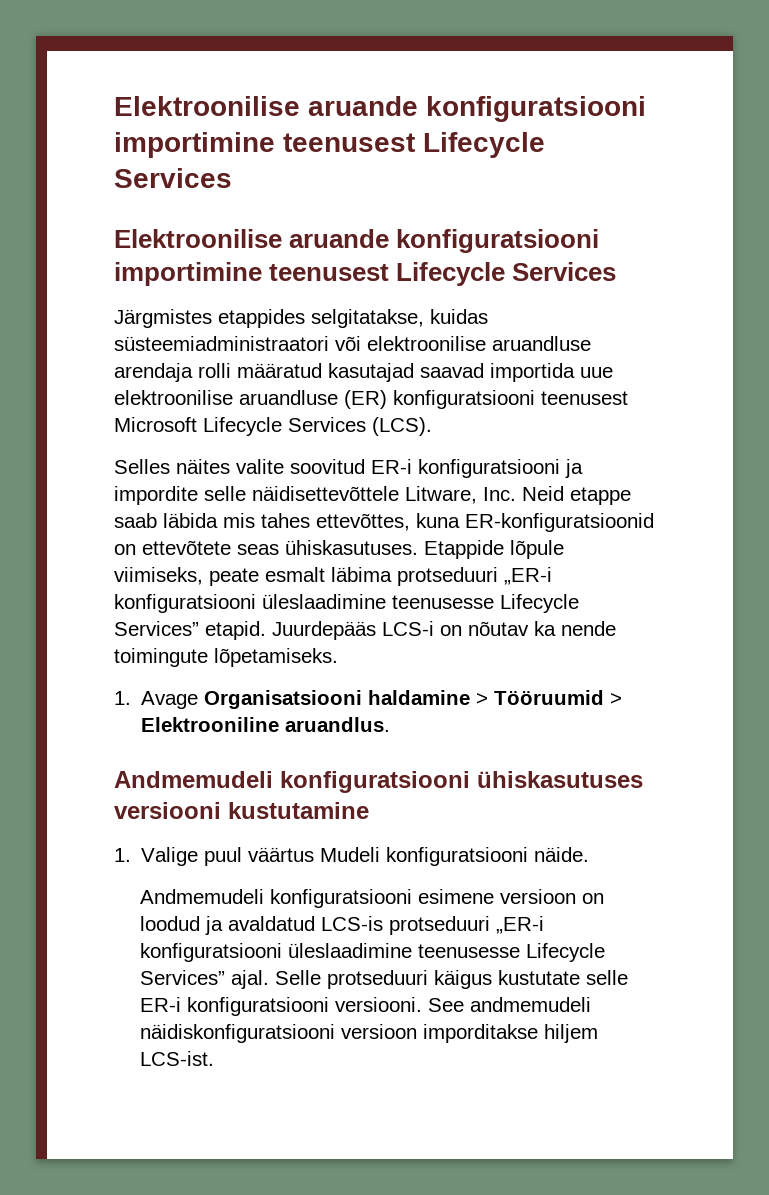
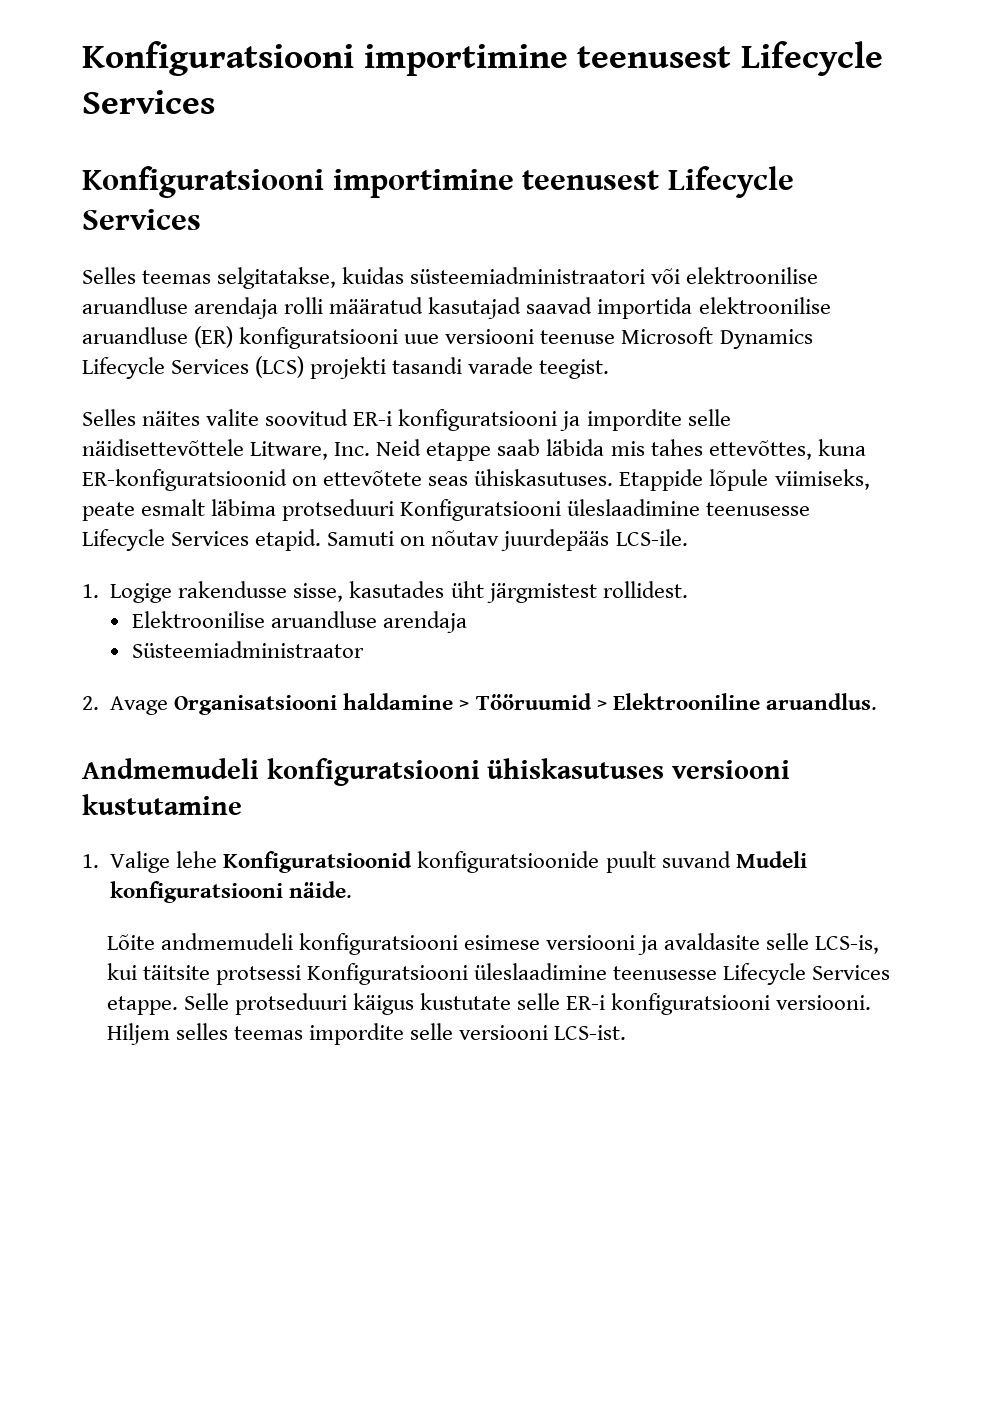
[114,96,646,122] [114,132,545,158] [114,168,232,188] [114,229,600,253] [114,262,617,286] [114,309,305,328] Elektroonilise aruande konfiguratsiooni importimine teenusest Lifecycle Services // Elektroonilise aruande konfiguratsiooni importimine teenusest Lifecycle Services // Järgmistes etappides -> [82,41,883,76] [82,90,215,114] [82,166,794,198] [82,209,201,230] [82,267,212,284] Konfiguratsiooni importimine teenusest Lifecycle Services // Konfiguratsiooni importimine teenusest Lifecycle Services // Selles teemas
[580,367,613,378] uue -> (693, 308) none
[541,391,628,405] [114,417,432,436] teenusest Microsoft Lifecycle Services (LCS). -> [404,327,813,349] [82,356,610,379] uue versiooni teenuse Microsoft Dynamics Lifecycle Services (LCS) projekti tasandi varade teegist.
[504,567,552,585] [114,594,579,613] [114,621,616,640] [114,648,338,667] [114,691,131,705] „ER-i konfiguratsiooni üleslaadimine teenusesse Lifecycle Services” etapid. Juurdepääs LCS-i on nõutav ka nende toimingute lõpetamiseks. // 1. -> [400,499,811,521] [82,529,688,551] [82,581,688,603] [131,611,467,633] [131,641,364,658] [82,696,99,710] Konfiguratsiooni üleslaadimine teenusesse Lifecycle Services etapid. Samuti on nõutav juurdepääs LCS-ile. // 1. Logige rakendusse sisse, kasutades üht järgmistest rollidest. // Elektroonilise aruandluse arendaja // Süsteemiadministraator // 2.
[204,847,590,866] [140,889,605,908] [140,916,545,935] [140,943,606,962] [140,970,270,989] puul väärtus Mudeli konfiguratsiooni näide. // Andmemudeli konfiguratsiooni esimene versioon on loodud ja avaldatud LCS-is protseduuri „ER-i konfiguratsiooni üleslaadimine teenusesse Lifecycle Services” ajal. -> [176,851,807,873] [110,881,353,903] [106,933,880,955] [106,963,891,985] [106,996,178,1015] lehe Konfiguratsioonid konfiguratsioonide puult suvand Mudeli konfiguratsiooni näide. // Lõite andmemudeli konfiguratsiooni esimese versiooni ja avaldasite selle LCS-is, kui täitsite protsessi Konfiguratsiooni üleslaadimine teenusesse Lifecycle Services etappe.
[428,997,592,1012] [140,1024,599,1043] See andmemudeli näidiskonfiguratsiooni versioon imporditakse hiljem -> [106,1023,549,1045] Hiljem selles teemas impordite selle versiooni

